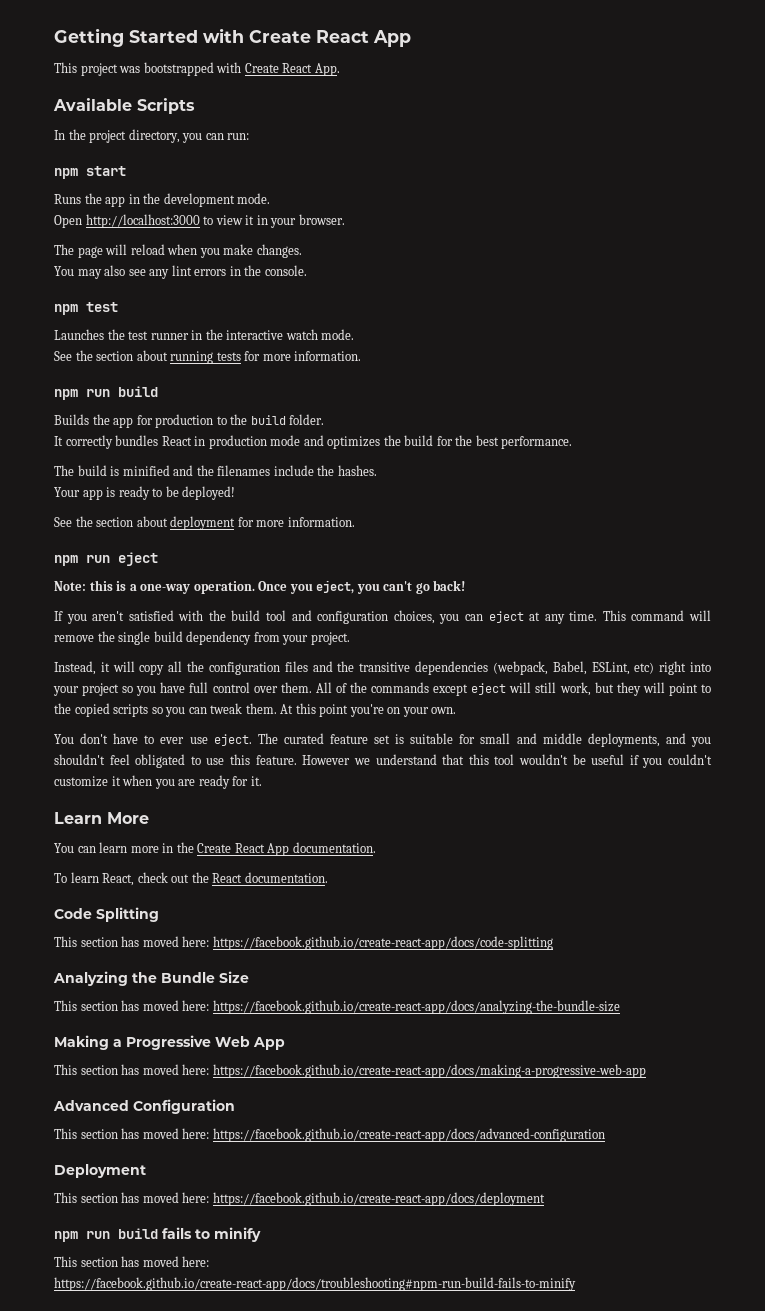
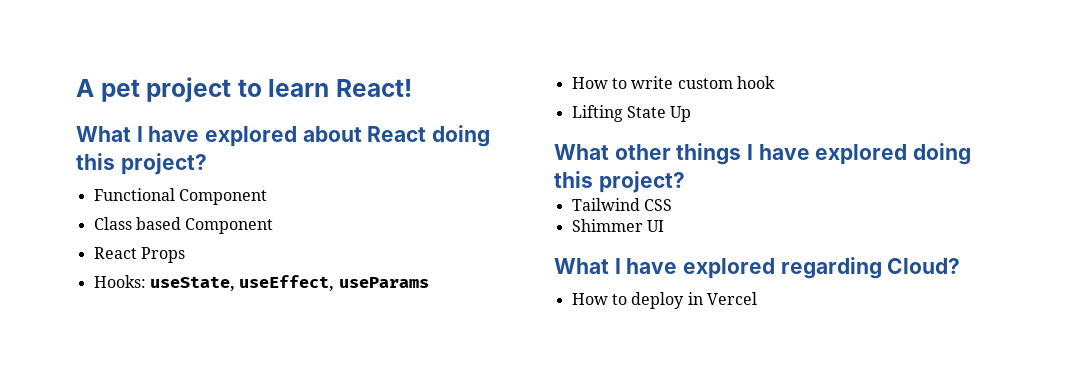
[54,28,411,47] [54,62,340,76] [53,98,195,114] [54,129,250,143] [54,166,126,179] [54,193,271,207] [54,214,345,228] [54,244,302,258] [54,265,307,279] [54,302,118,315] [54,329,355,340] [54,350,362,364] [54,386,158,400] [54,414,325,428] [54,435,573,449] [54,465,377,476] [54,486,236,500] [54,516,355,530] [54,552,158,566] [54,580,466,594] [54,610,711,624] [54,631,350,645] [54,661,711,675] [53,682,711,696] [54,703,457,717] [54,733,711,747] [54,754,712,768] [54,775,262,789] [54,812,149,824] [54,842,376,856] [54,872,328,886] [54,907,159,922] [54,936,553,950] [53,971,249,986] [54,1000,620,1014] [54,1035,285,1050] [54,1064,646,1078] [53,1099,235,1114] [54,1128,605,1142] [54,1164,146,1178] [54,1192,545,1206] [54,1227,261,1242] [54,1256,210,1267] [54,1277,576,1291] Getting Started with Create React App // This project was bootstrapped with Create React App. // Available Scripts // In the project directory, you can run: // npm start // Runs the app in the development mode. // Open http://localhost:3000 to view it in your browser. // The page will reload when you make changes. // You may also see any lint errors in the console. // npm test // Launches the test runner in the interactive watch mode. // See the section about running tests for more information. // npm run build // Builds the app for production to the build folder. // It correctly bundles React in production mode and optimizes the build for the best performance. // The build is minified and the filenames include the hashes. // Your app is ready to be deployed! // See the section about deployment for more information. // npm run eject // Note: this is a one-way operation. Once you eject, you can't go back! // If you aren't satisfied with the build tool and configuration choices, you can eject at any time. This command will remove the single build dependency from your project. // Instead, it will copy all the configuration files and the transitive dependencies (webpack, Babel, ESLint, etc) right into your project so you have full control over them. All of the commands except eject will still work, but they will point to the copied scripts so you can tweak them. At this point you're on your own. // You don't have to ever use eject. The curated feature set is suitable for small and middle deployments, and you shouldn't feel obligated to use this feature. However we understand that this tool wouldn't be useful if you couldn't customize it when you are ready for it. // Learn More // You can learn more in the Create React App documentation. // To learn React, check out the React documentation. // Code Splitting // This section has moved here: https://facebook.github.io/create-react-app/docs/code-splitting // Analyzing the Bundle Size // This section has moved here: https://facebook.github.io/create-react-app/docs/analyzing-the-bundle-size // Making a Progressive Web App // This section has moved here: https://facebook.github.io/create-react-app/docs/making-a-progressive-web-app // Advanced Configuration // This section has moved here: https://facebook.github.io/create-react-app/docs/advanced-configuration // Deployment // This section has moved here: https://facebook.github.io/create-react-app/docs/deployment // npm run build fails to minify // This section has moved here: https://facebook.github.io/create-react-app/docs/troubleshooting#npm-run-build-fails-to-minify -> [76,77,413,102] [76,125,491,147] [76,153,207,175] [93,188,267,205] [93,217,274,234] [93,247,185,263] [93,275,429,291] [571,76,775,89] [571,105,692,122] [554,143,972,165] [554,171,685,193] [571,198,672,211] [571,219,664,232] [554,257,961,279] [571,292,757,309] A pet project to learn React! // What I have explored about React doing this project? // Functional Component // Class based Component // React Props // Hooks: useState, useEffect, useParams // How to write custom hook // Lifting State Up // What other things I have explored doing this project? // Tailwind CSS // Shimmer UI // What I have explored regarding Cloud? // How to deploy in Vercel

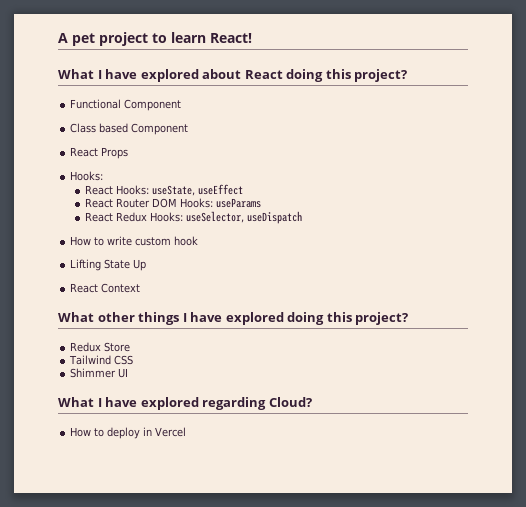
[149,275,429,291] useState, useEffect, useParams -> [84,184,243,196] [84,198,261,208] [84,211,302,224] // React Hooks: useState, useEffect // React Router DOM Hooks: useParams // React Redux Hooks: useSelector, useDispatch
(692, 114) none -> [70,283,141,293] // React Context
(685, 182) none -> [70,342,131,352] // Redux Store

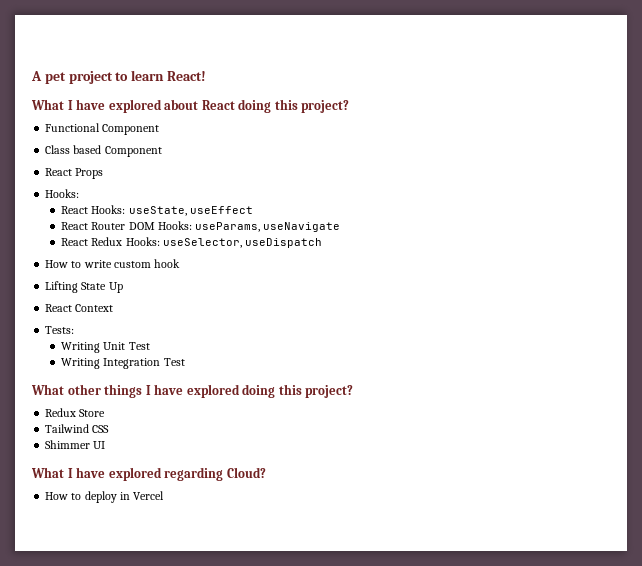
[215,198,261,208] useParams -> [195,222,341,232] useParams, useNavigate
(141, 288) none -> [45,326,75,334] [61,342,150,353] [61,358,185,369] // Tests: // Writing Unit Test // Writing Integration Test

